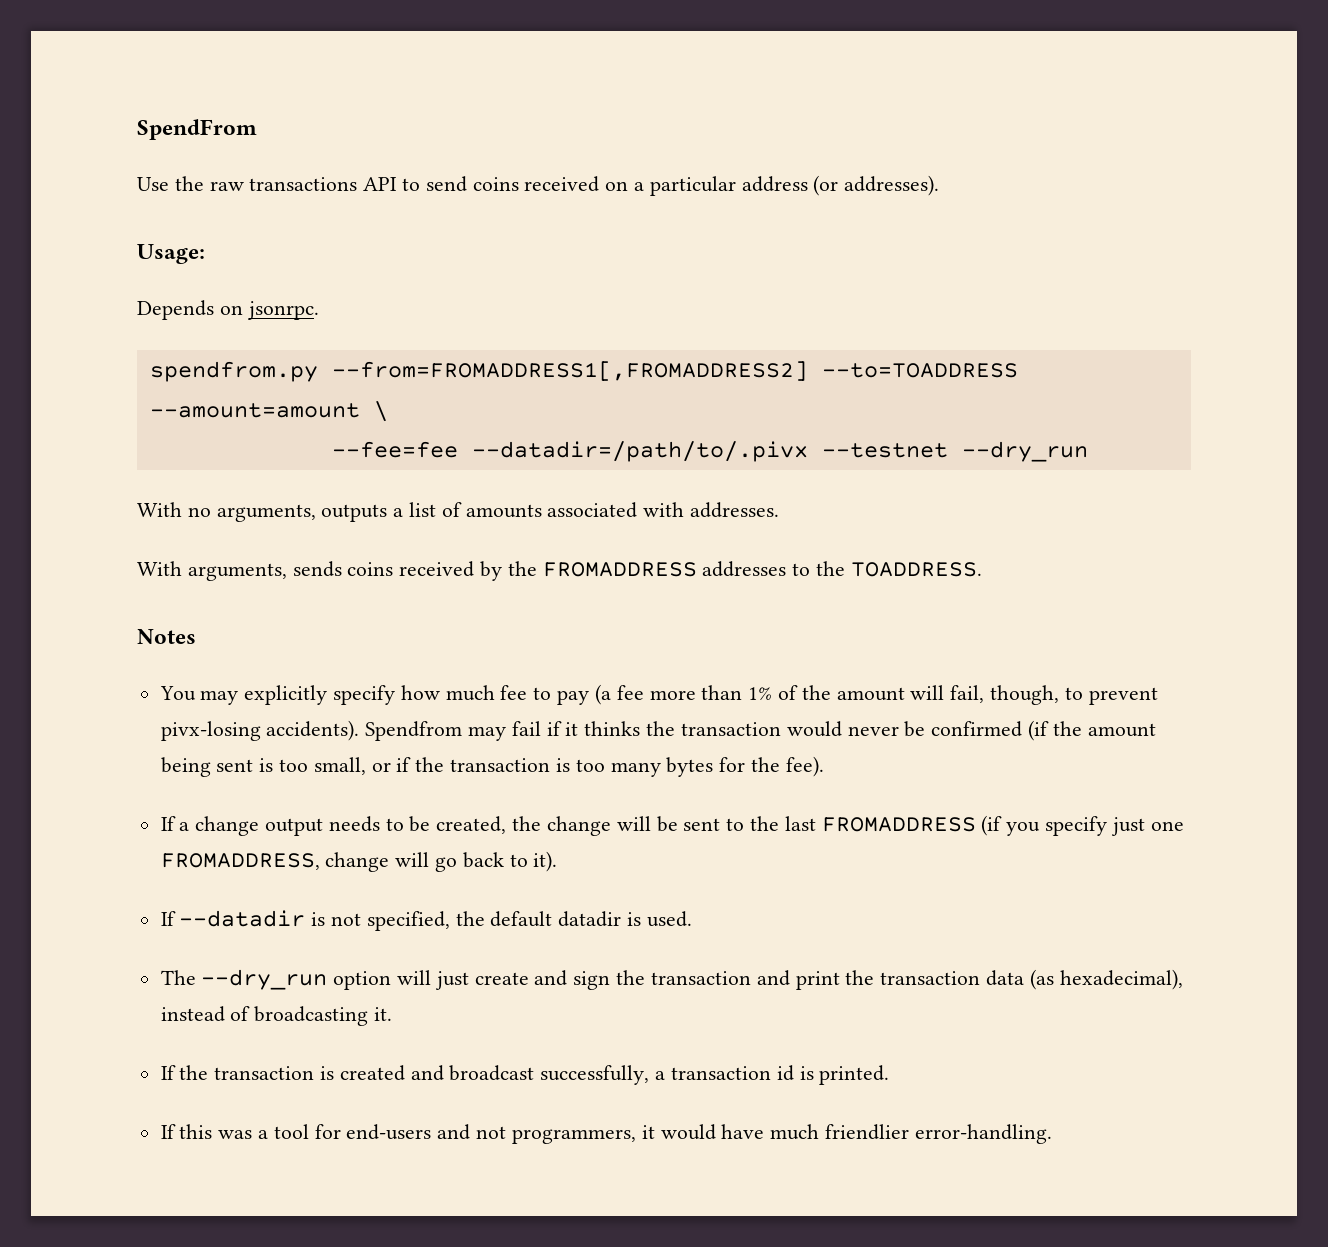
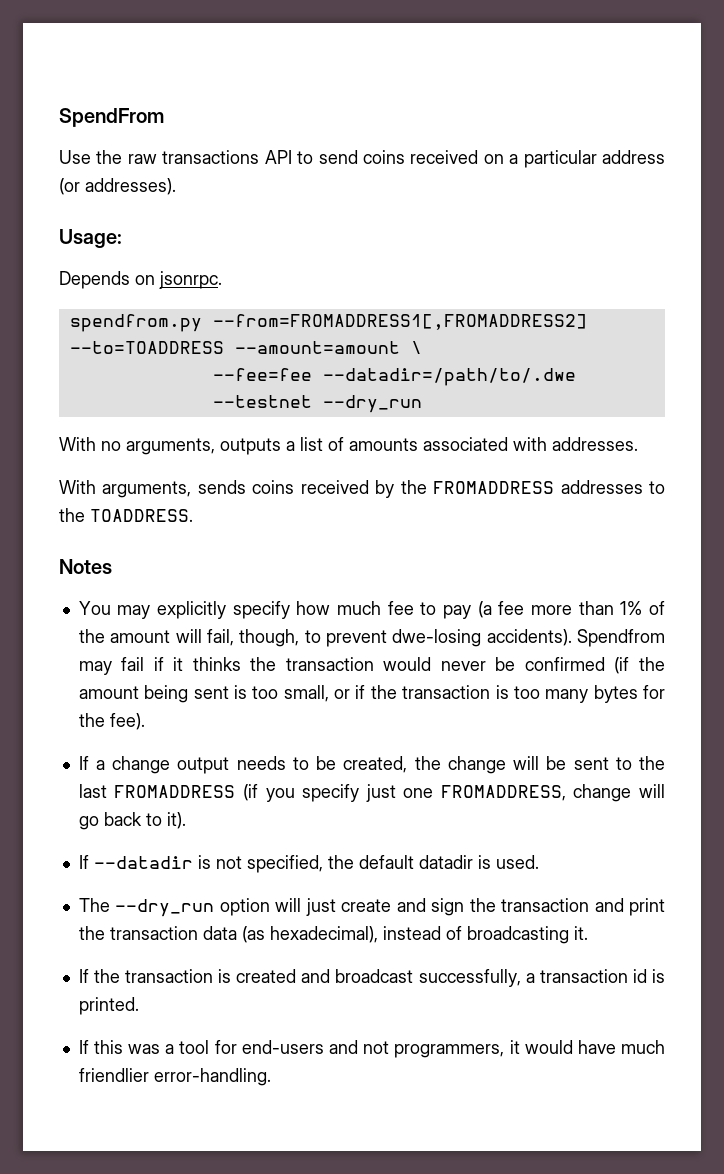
[471,441,808,462] --datadir=/path/to/.pivx -> [322,368,576,386] --datadir=/path/to/.dwe
[160,721,261,741] pivx-losing -> [392,629,482,647] dwe-losing

